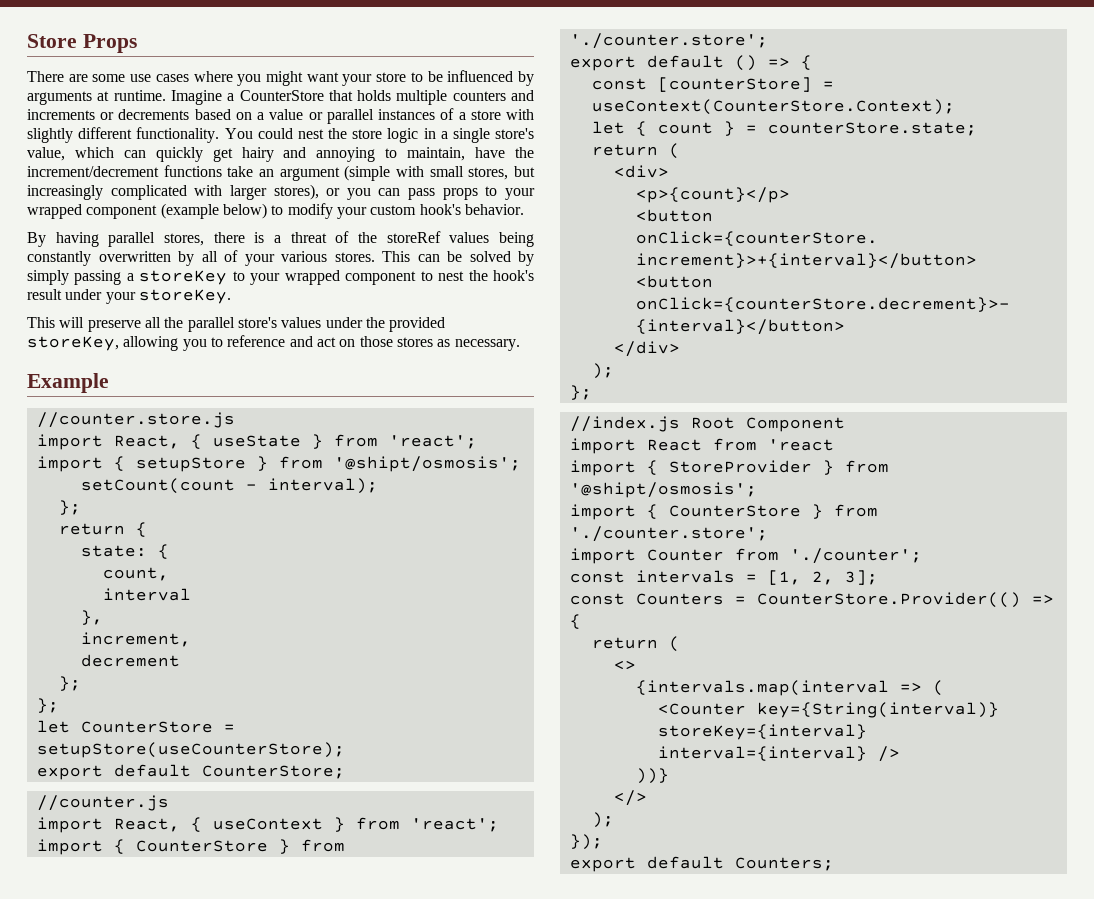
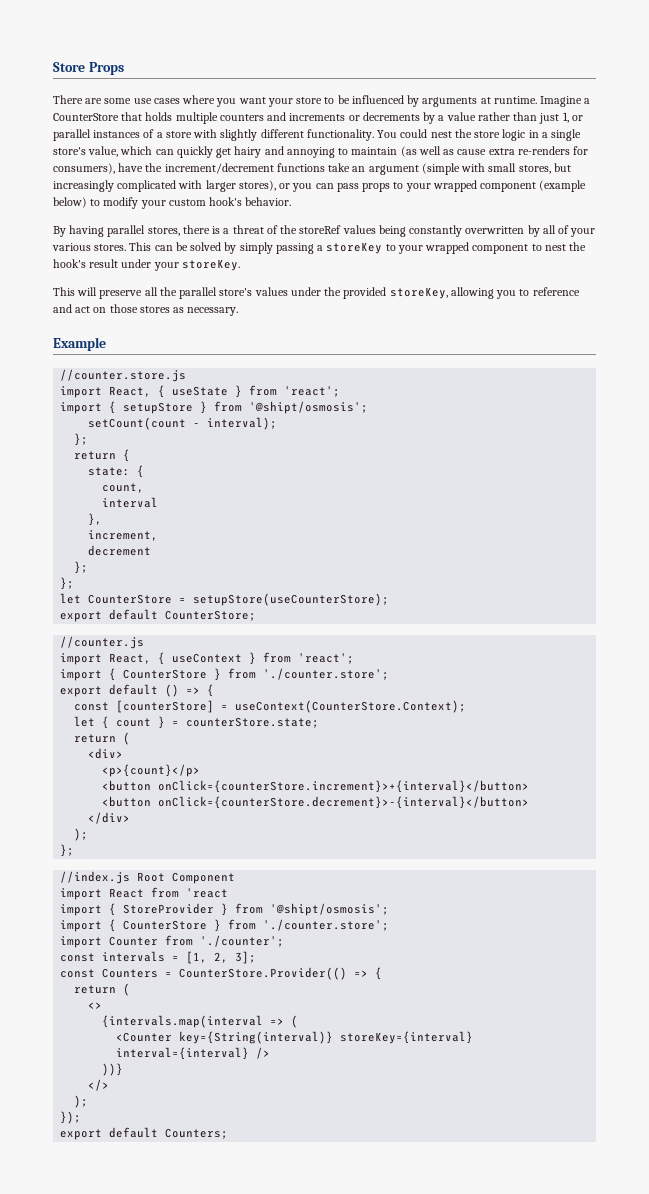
[266,71,303,86] might -> (237, 102) none
[194,109,304,120] based on a value -> [423,112,569,124] by a value rather than just 1,
[407,147,466,161] maintain, -> [351,146,589,157] [53,163,115,174] maintain (as well as cause extra re-renders for consumers),

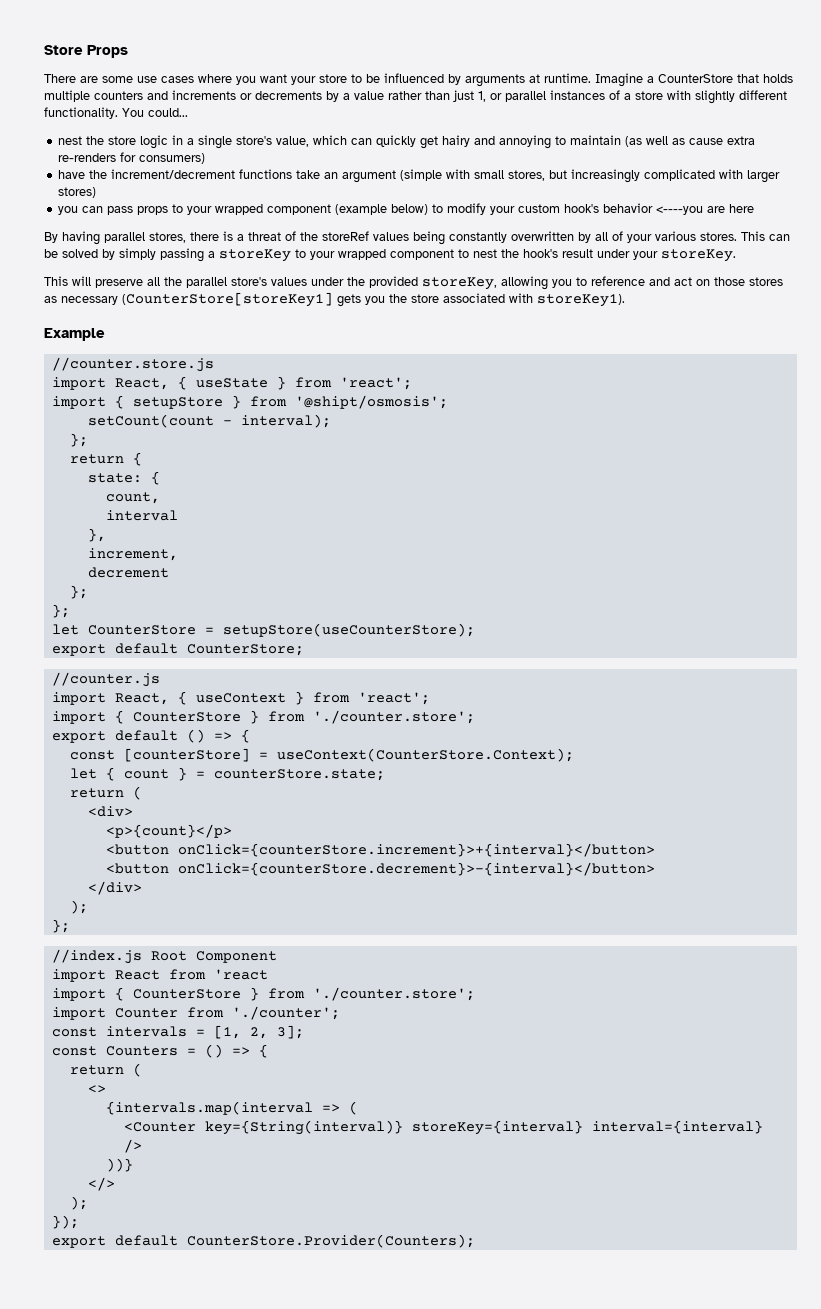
[400,129,428,138] could -> [148,108,188,117] could... //
[53,163,115,174] consumers), -> [139,153,206,164] consumers) //
[238,180,291,191] stores), or -> [58,187,97,198] stores) //
[245,197,292,206] behavior. -> [603,203,755,215] behavior <----you are here
[187,307,239,316] necessary. -> [61,292,625,307] necessary (CounterStore[storeKey1] gets you the store associated with storeKey1).
[60,903,390,916] // import { StoreProvider } from '@shipt/osmosis'; -> (268, 974) none
[179,967,348,980] CounterStore.Provider(() -> [204,1044,223,1058] ()
[165,1128,229,1139] Counters; -> [186,1234,475,1248] CounterStore.Provider(Counters);

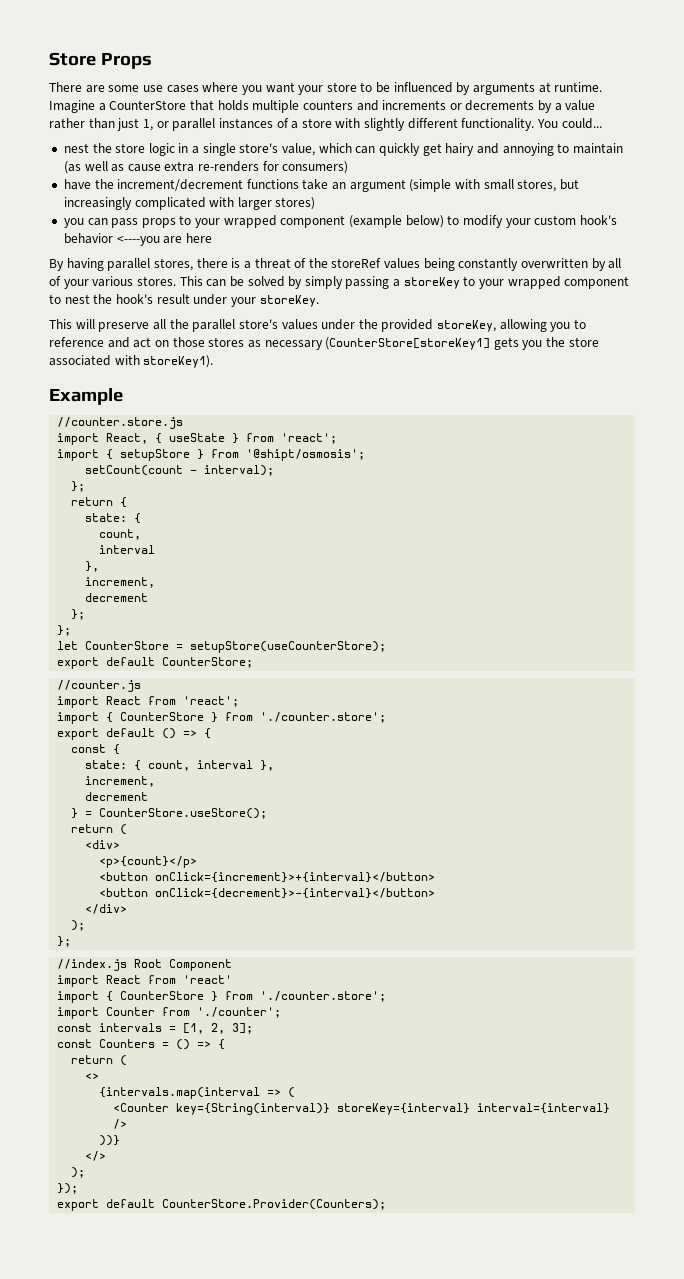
[114,691,304,705] React, { useContext } -> [106,696,142,705] React
[123,748,574,762] [69,767,169,781] [counterStore] = useContext(CounterStore.Context); // let { count -> [113,744,121,755] [85,760,275,771] [85,776,156,787] [85,792,149,801] { // state: { count, interval }, // increment, // decrement //
[213,769,385,781] counterStore.state; -> [99,808,268,819] CounterStore.useStore();
[177,843,655,857] [105,862,655,876] onClick={counterStore.increment}>+{interval}</button> // <button onClick={counterStore.decrement}>-{interval}</button> -> [155,872,436,883] [99,888,436,899] onClick={increment}>+{interval}</button> // <button onClick={decrement}>-{interval}</button>
[213,969,268,980] 'react -> [183,975,233,984] 'react'

